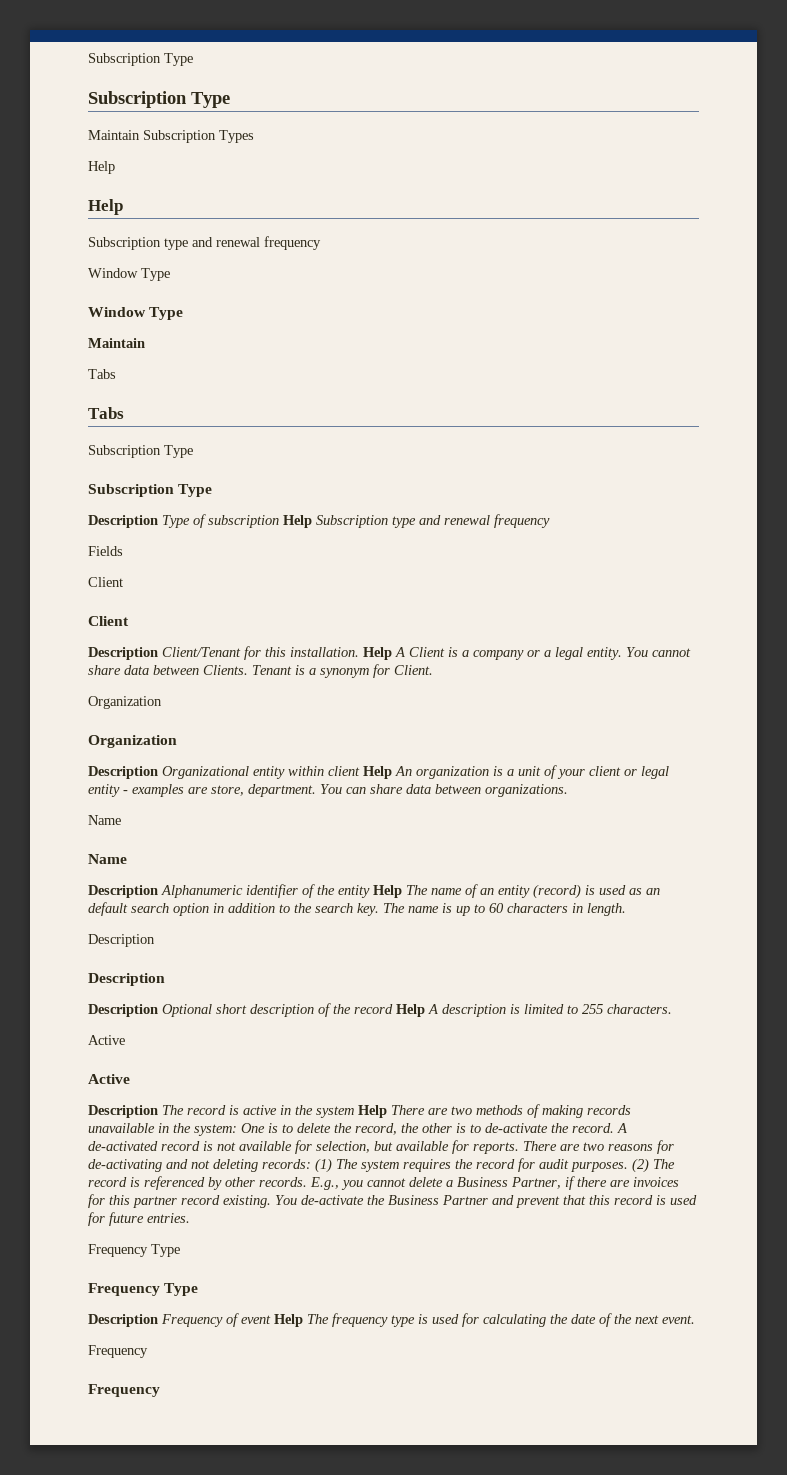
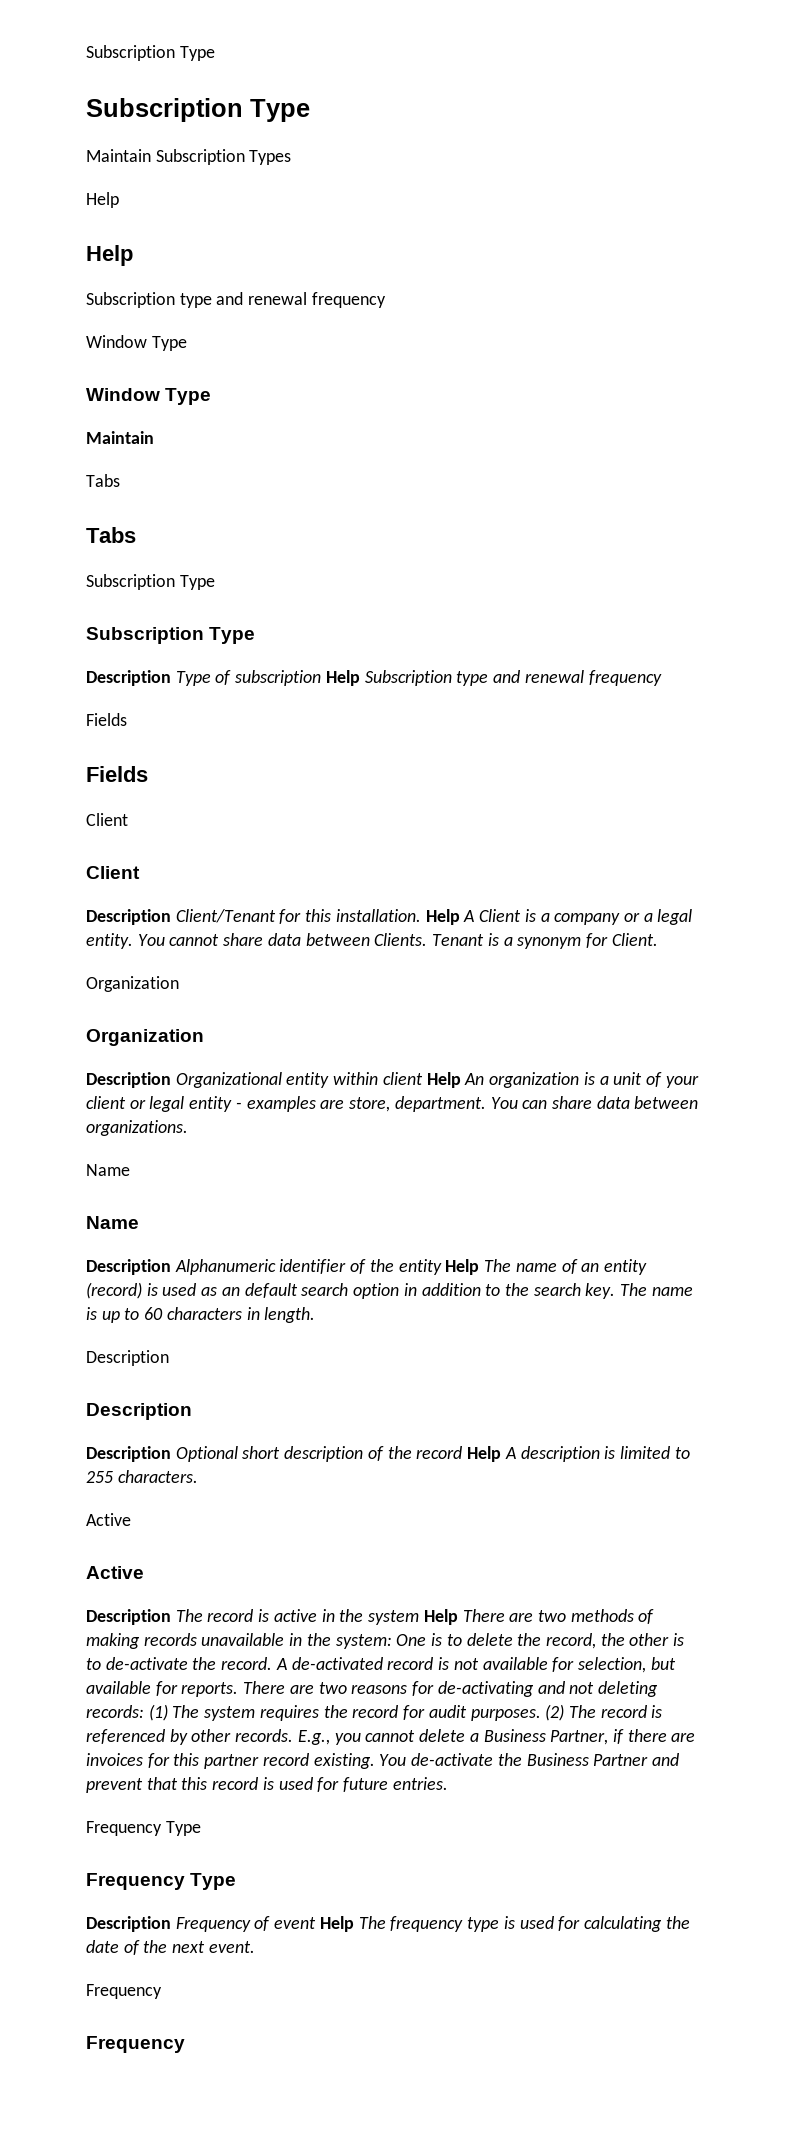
(123, 551) none -> [86,766,148,782] // Fields

